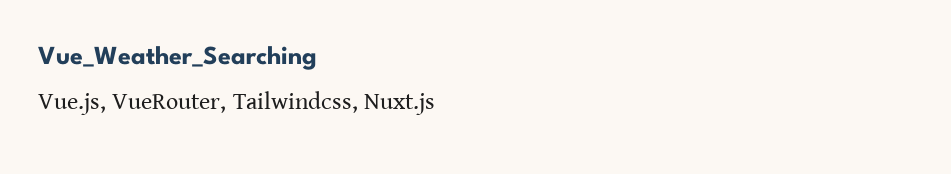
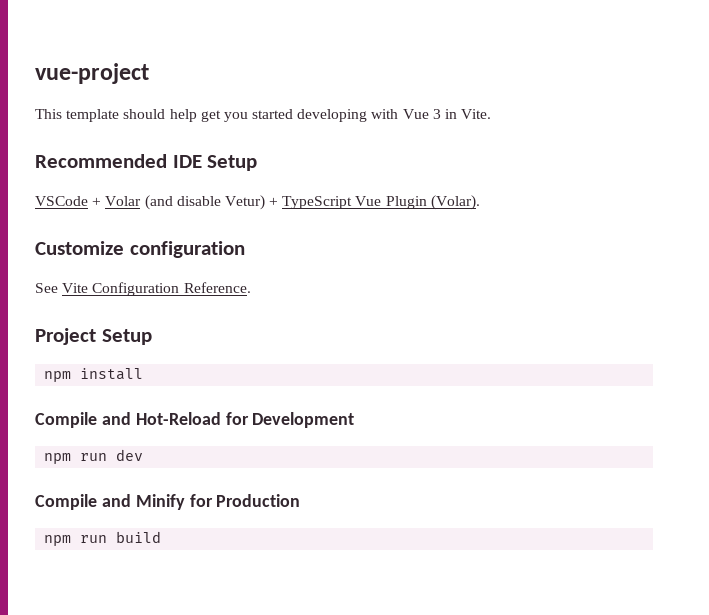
[38,46,317,70] [38,91,436,115] Vue_Weather_Searching // Vue.js, VueRouter, Tailwindcss, Nuxt.js -> [35,63,149,84] [35,109,492,122] [35,154,258,171] [35,195,480,210] [35,241,245,258] [35,282,251,296] [35,328,152,345] [44,368,144,382] [35,412,355,428] [44,449,144,464] [35,494,301,510] [44,531,162,546] vue-project // This template should help get you started developing with Vue 3 in Vite. // Recommended IDE Setup // VSCode + Volar (and disable Vetur) + TypeScript Vue Plugin (Volar). // Customize configuration // See Vite Configuration Reference. // Project Setup // npm install // Compile and Hot-Reload for Development // npm run dev // Compile and Minify for Production // npm run build

